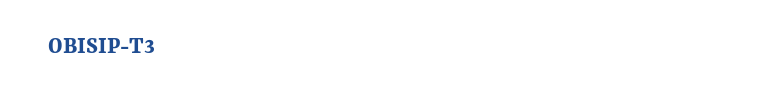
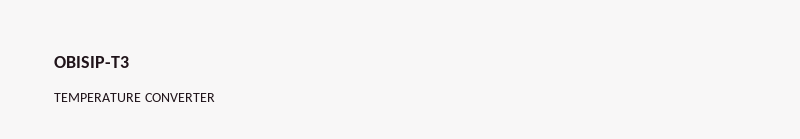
(155, 45) none -> [54,93,215,102] // TEMPERATURE CONVERTER

